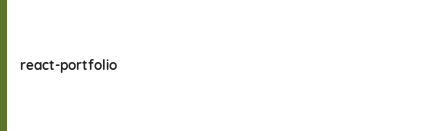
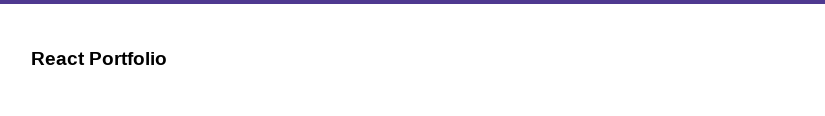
[20,59,117,73] react-portfolio -> [31,52,168,65] React Portfolio

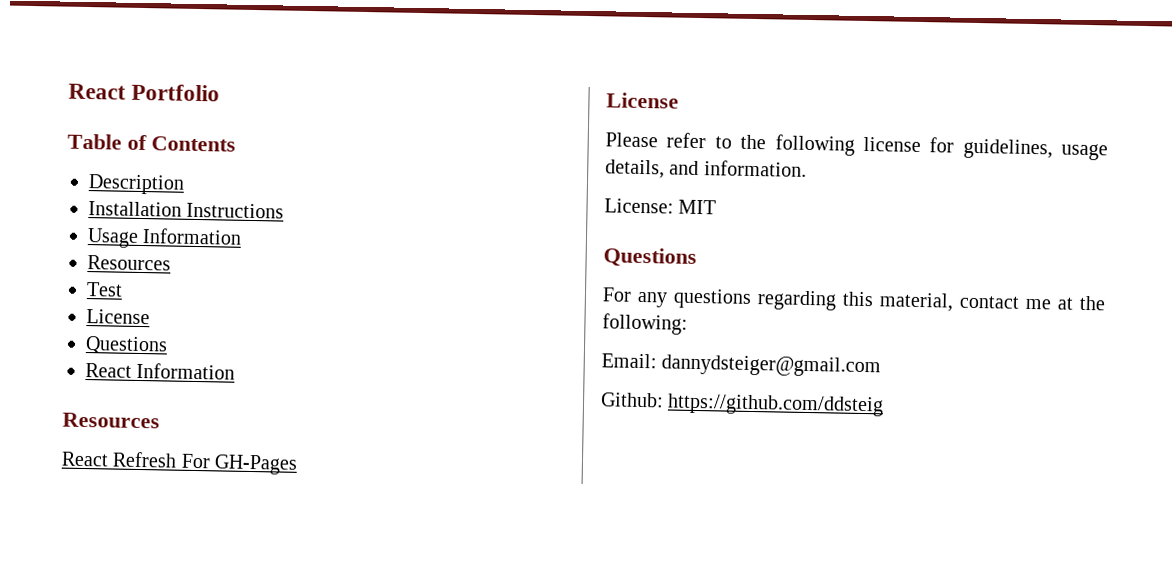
(168, 58) none -> [67,133,236,152] [88,174,185,195] [88,201,285,219] [87,228,243,248] [87,255,171,271] [86,282,123,297] [86,309,150,325] [85,336,168,355] [85,362,236,380] [62,412,160,429] [61,451,299,475] [606,92,679,109] [605,132,1108,161] [605,159,807,179] [604,198,717,215] [603,247,697,268] [602,287,1106,312] [602,313,688,335] [601,353,882,378] [600,392,885,417] // Table of Contents // Description // Installation Instructions // Usage Information // Resources // Test // License // Questions // React Information // Resources // React Refresh For GH-Pages // License // Please refer to the following license for guidelines, usage details, and information. // License: MIT // Questions // For any questions regarding this material, contact me at the following: // Email: dannydsteiger@gmail.com // Github: https://github.com/ddsteig

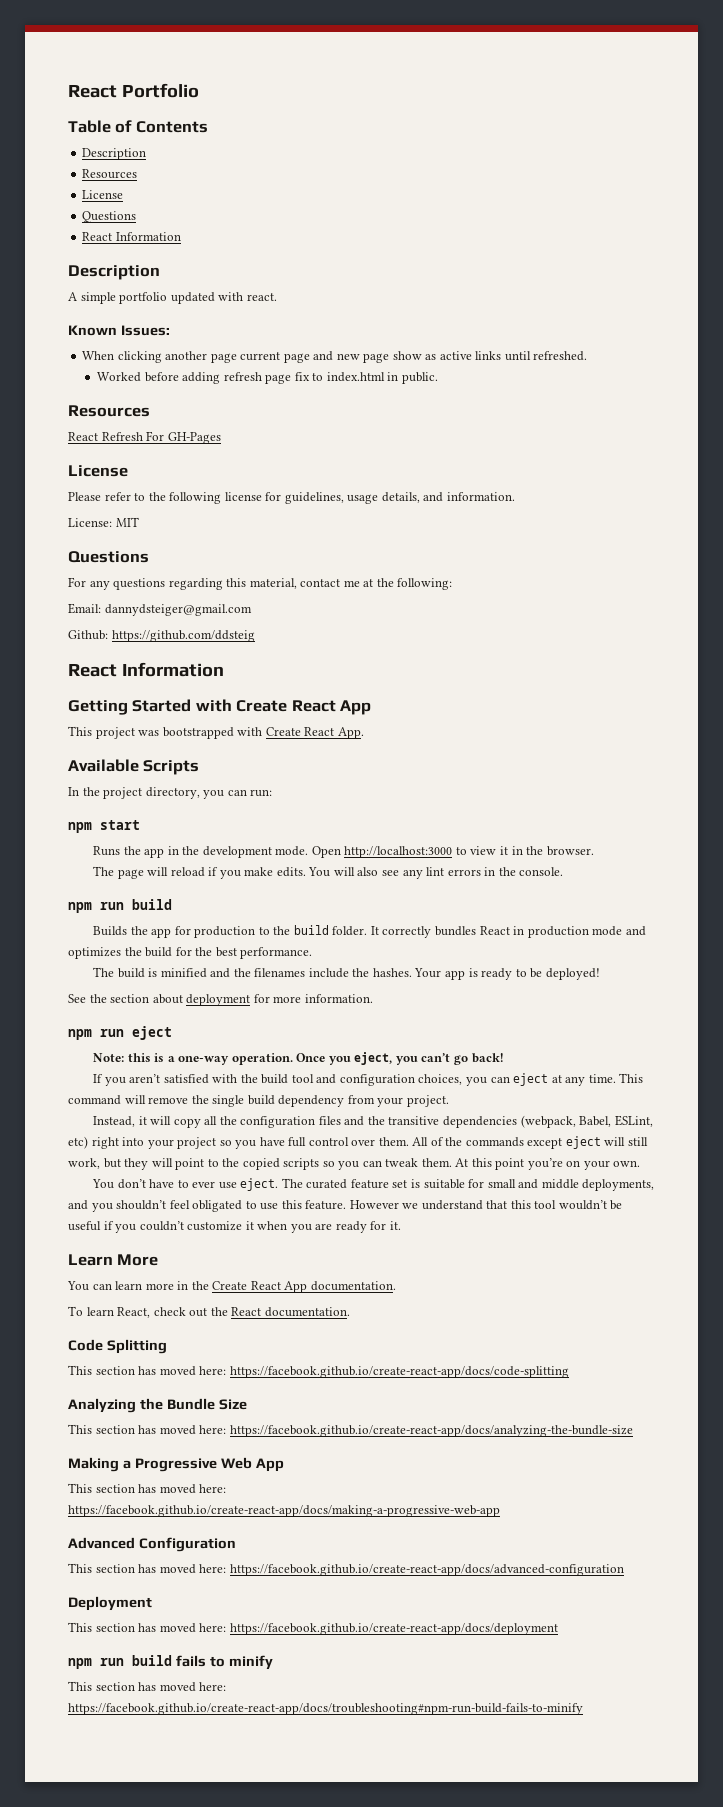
[88,201,285,219] [87,228,243,248] [87,255,171,271] [86,282,123,297] // Installation Instructions // Usage Information // Resources // Test -> [82,169,138,179] // Resources
(236, 371) none -> [68,265,160,280] [68,292,277,304] [68,325,170,336] [82,351,588,363] [97,372,438,384] // Description // A simple portfolio updated with react. // Known Issues: // When clicking another page current page and new page show as active links until refreshed. // Worked before adding refresh page fix to index.html in public.
(885, 405) none -> [68,662,224,677] [68,699,372,715] [68,726,364,739] [68,759,200,775] [68,787,273,799] [68,820,140,833] [93,846,594,858] [93,866,564,879] [68,899,172,913] [93,925,646,938] [68,947,313,959] [93,967,600,980] [68,994,373,1006] [68,1026,172,1040] [93,1052,503,1065] [93,1073,644,1086] [68,1095,449,1107] [93,1115,653,1128] [68,1136,648,1149] [68,1158,641,1170] [92,1178,655,1191] [68,1200,623,1212] [68,1221,401,1233] [68,1254,159,1266] [67,1281,396,1293] [68,1306,350,1318] [68,1339,167,1354] [68,1365,569,1378] [68,1398,247,1413] [68,1424,633,1437] [68,1457,284,1472] [68,1483,227,1494] [68,1505,500,1517] [68,1537,236,1552] [68,1563,624,1576] [68,1596,152,1611] [68,1622,558,1635] [68,1655,273,1670] [68,1681,227,1692] [68,1703,583,1715] // React Information // Getting Started with Create React App // This project was bootstrapped with Create React App. // Available Scripts // In the project directory, you can run: // npm start // Runs the app in the development mode. Open http://localhost:3000 to view it in the browser. // The page will reload if you make edits. You will also see any lint errors in the console. // npm run build // Builds the app for production to the build folder. It correctly bundles React in production mode and optimizes the build for the best performance. // The build is minified and the filenames include the hashes. Your app is ready to be deployed! // See the section about deployment for more information. // npm run eject // Note: this is a one-way operation. Once you eject, you can’t go back! // If you aren’t satisfied with the build tool and configuration choices, you can eject at any time. This command will remove the single build dependency from your project. // Instead, it will copy all the configuration files and the transitive dependencies (webpack, Babel, ESLint, etc) right into your project so you have full control over them. All of the commands except eject will still work, but they will point to the copied scripts so you can tweak them. At this point you’re on your own. // You don’t have to ever use eject. The curated feature set is suitable for small and middle deployments, and you shouldn’t feel obligated to use this feature. However we understand that this tool wouldn’t be useful if you couldn’t customize it when you are ready for it. // Learn More // You can learn more in the Create React App documentation. // To learn React, check out the React documentation. // Code Splitting // This section has moved here: https://facebook.github.io/create-react-app/docs/code-splitting // Analyzing the Bundle Size // This section has moved here: https://facebook.github.io/create-react-app/docs/analyzing-the-bundle-size // Making a Progressive Web App // This section has moved here: https://facebook.github.io/create-react-app/docs/making-a-progressive-web-app // Advanced Configuration // This section has moved here: https://facebook.github.io/create-react-app/docs/advanced-configuration // Deployment // This section has moved here: https://facebook.github.io/create-react-app/docs/deployment // npm run build fails to minify // This section has moved here: https://facebook.github.io/create-react-app/docs/troubleshooting#npm-run-build-fails-to-minify

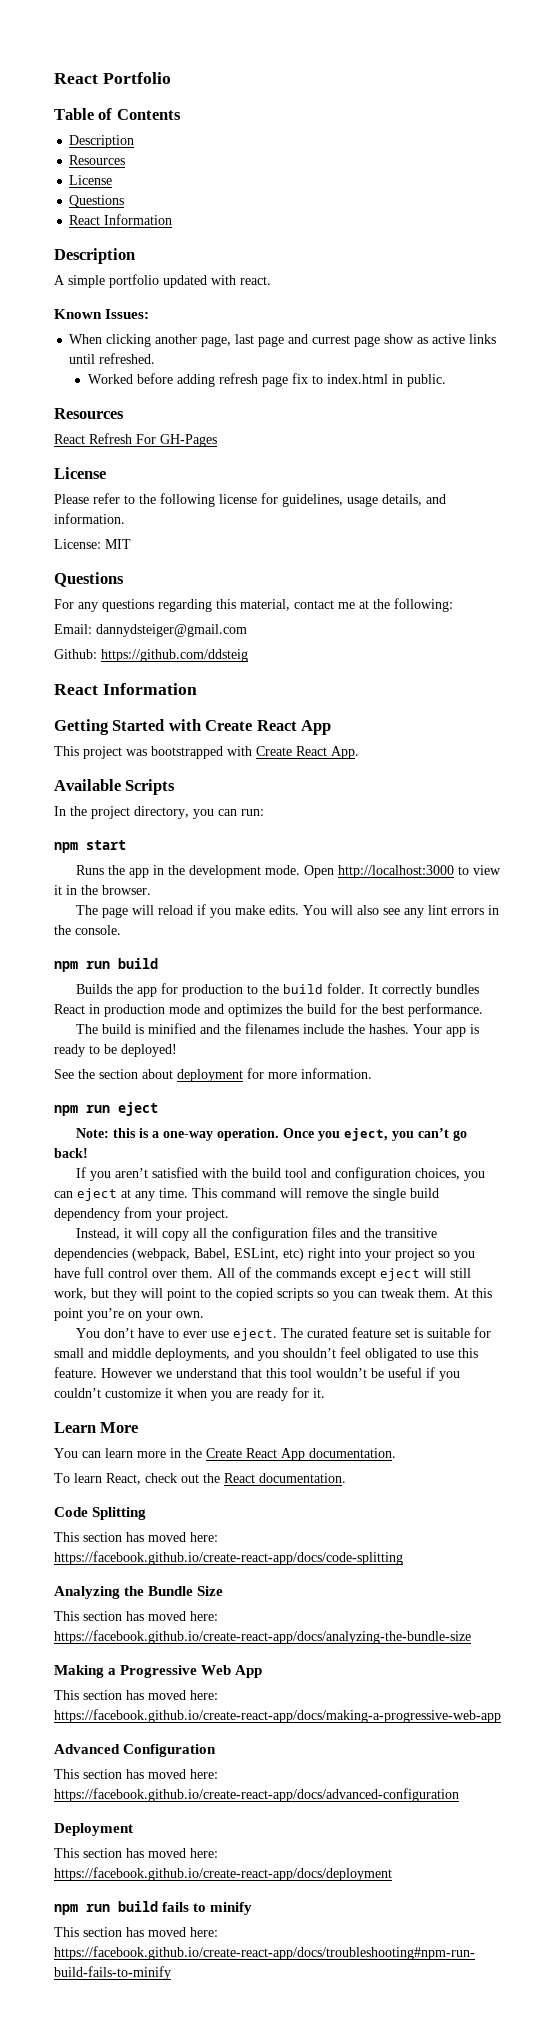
[210,352,281,363] page current -> [201,334,255,347] page, last
[336,353,360,360] new -> [312,335,351,344] currest

